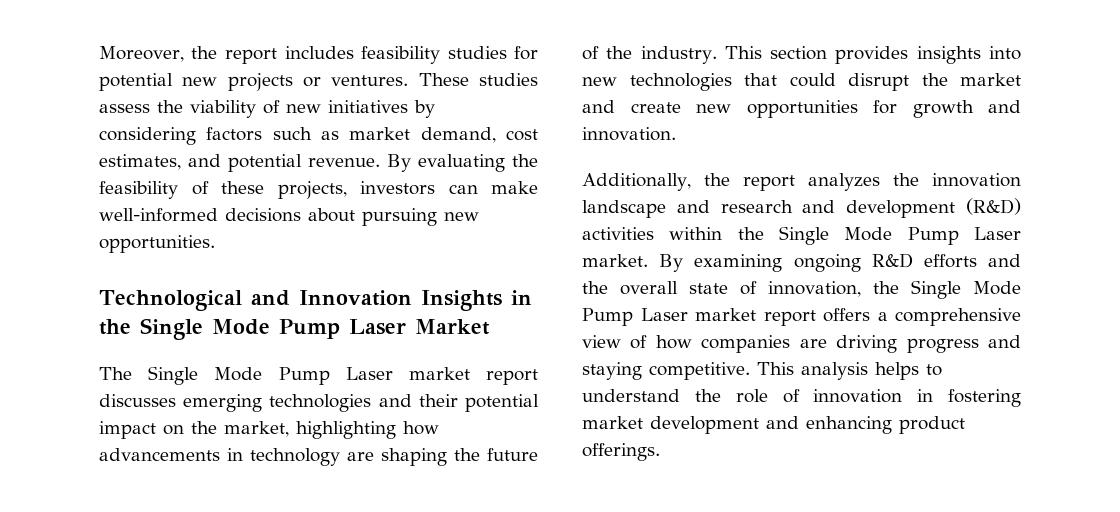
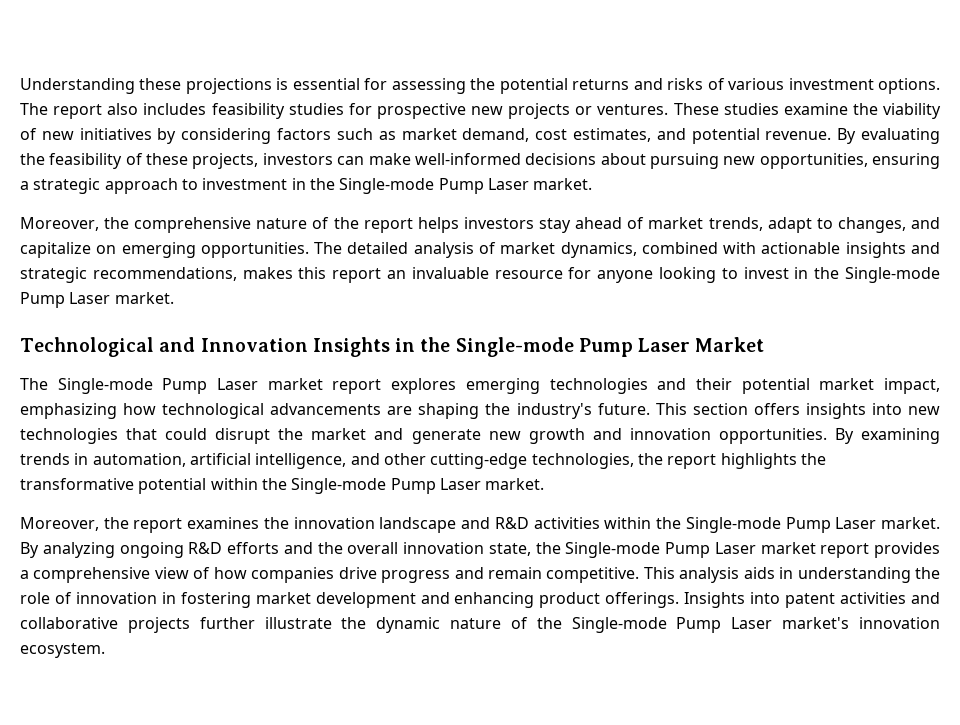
[99,46,277,64] Moreover, the report -> [20,78,941,94] [20,103,139,119] Understanding these projections is essential for assessing the potential returns and risks of various investment options. The report also
[99,73,173,91] potential -> [376,103,466,119] prospective
[99,104,150,113] assess -> [783,103,848,115] examine
[99,235,215,253] opportunities. -> [759,153,941,169] [20,178,593,194] [20,217,941,233] [20,242,941,258] [20,267,940,283] [20,292,174,308] opportunities, ensuring a strategic approach to investment in the Single-mode Pump Laser market. // Moreover, the comprehensive nature of the report helps investors stay ahead of market trends, adapt to changes, and capitalize on emerging opportunities. The detailed analysis of market dynamics, combined with actionable insights and strategic recommendations, makes this report an invaluable resource for anyone looking to invest in the Single-mode Pump Laser market.
[140,318,270,340] Single Mode -> [455,337,574,357] Single-mode
[148,366,538,385] [99,394,176,407] Single Mode Pump Laser market report discusses -> [57,378,457,394] Single-mode Pump Laser market report explores
[99,421,439,439] [99,448,538,466] [582,46,717,64] impact on the market, highlighting how advancements in technology are shaping the future of the industry. -> [819,378,941,394] [20,403,650,419] market impact, emphasizing how technological advancements are shaping the industry's future.
[835,46,909,64] provides -> [753,403,800,415] offers
[630,100,1021,118] [582,127,676,141] [582,173,1021,191] [582,198,1021,218] create new opportunities for growth and innovation. // Additionally, the report analyzes the innovation landscape and research and development (R&D) -> [411,428,940,444] [20,453,826,469] [20,478,545,494] [20,517,529,533] generate new growth and innovation opportunities. By examining trends in automation, artificial intelligence, and other cutting-edge technologies, the report highlights the transformative potential within the Single-mode Pump Laser market. // Moreover, the report examines the innovation landscape and R&D
[779,226,893,245] Single Mode -> [685,517,781,533] Single-mode
[694,254,783,272] examining -> [42,542,115,558] analyzing
[689,280,1021,299] [582,308,870,326] state of innovation, the Single Mode Pump Laser market report offers -> [403,542,940,558] innovation state, the Single-mode Pump Laser market report provides
[799,335,898,353] are driving -> [338,567,377,579] drive
[582,362,642,380] staying -> [487,567,542,579] remain
[875,362,942,380] [582,389,680,402] helps to understand -> [743,567,911,583] aids in understanding
(660, 452) none -> [684,592,941,608] [20,617,940,633] [20,643,105,658] Insights into patent activities and collaborative projects further illustrate the dynamic nature of the Single-mode Pump Laser market's innovation ecosystem.

